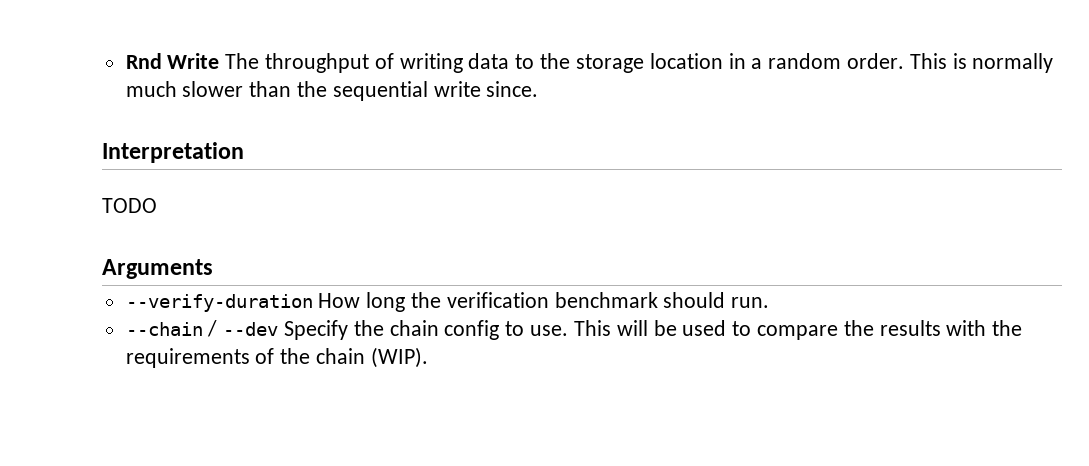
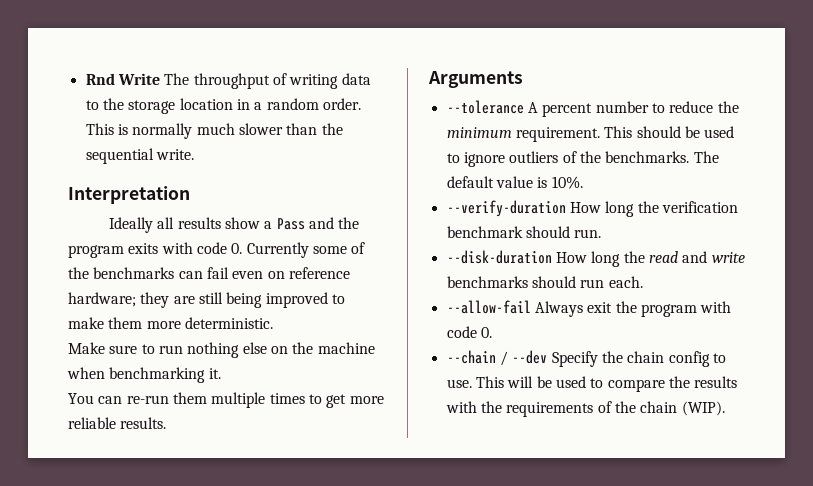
[433,81,539,97] write since. -> [155,149,194,160] write.
[102,198,157,213] [102,259,213,279] TODO // Arguments -> [109,217,360,233] [68,242,366,258] [68,267,350,279] [68,292,345,308] [68,317,273,329] [68,342,375,358] [67,367,221,383] [68,392,384,408] [68,417,167,429] [428,71,523,88] [446,100,739,117] [446,126,735,142] [446,151,719,167] [446,176,583,189] Ideally all results show a Pass and the program exits with code 0. Currently some of the benchmarks can fail even on reference hardware; they are still being improved to make them more deterministic. // Make sure to run nothing else on the machine when benchmarking it. // You can re-run them multiple times to get more reliable results. // Arguments // --tolerance A percent number to reduce the minimum requirement. This should be used to ignore outliers of the benchmarks. The default value is 10%.
(770, 302) none -> [446,250,745,267] [446,276,643,288] [446,300,732,317] [446,326,492,338] // --disk-duration How long the read and write benchmarks should run each. // --allow-fail Always exit the program with code 0.

